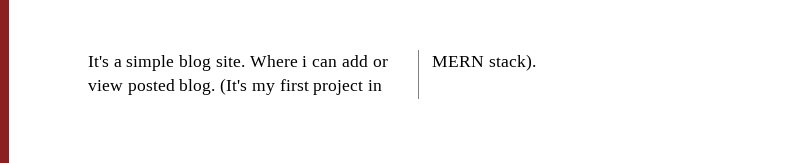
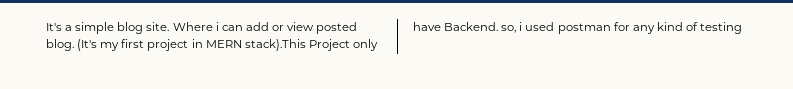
[488,54,536,71] stack). -> [244,39,378,51] [413,22,743,34] stack).This Project only have Backend. so, i used postman for any kind of testing

